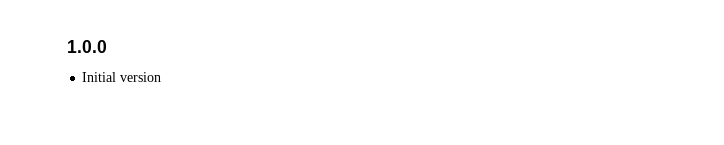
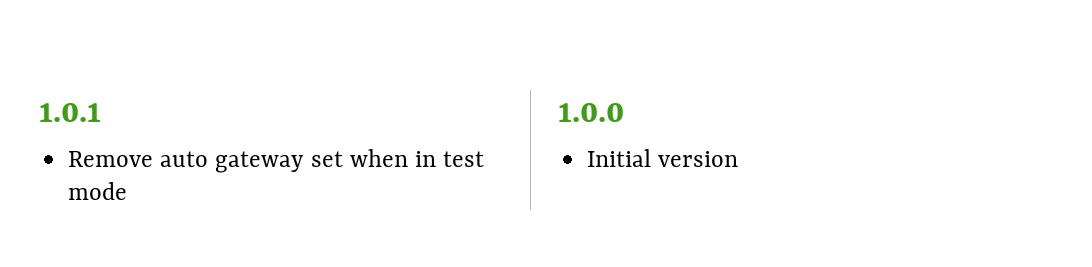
(67, 46) none -> [39,103,101,122] [68,149,485,173] [68,182,128,200] 1.0.1 // Remove auto gateway set when in test mode //

